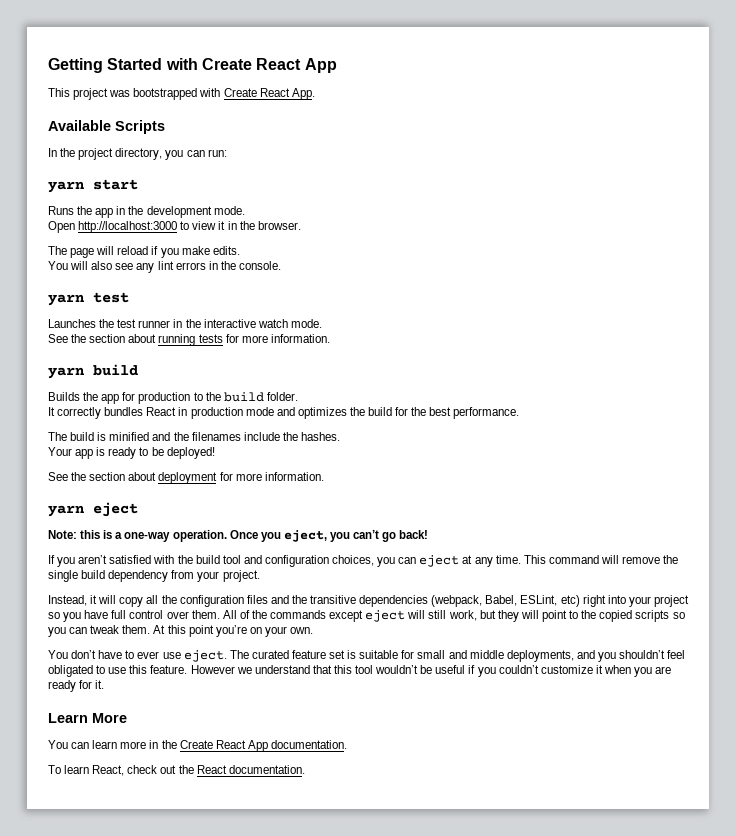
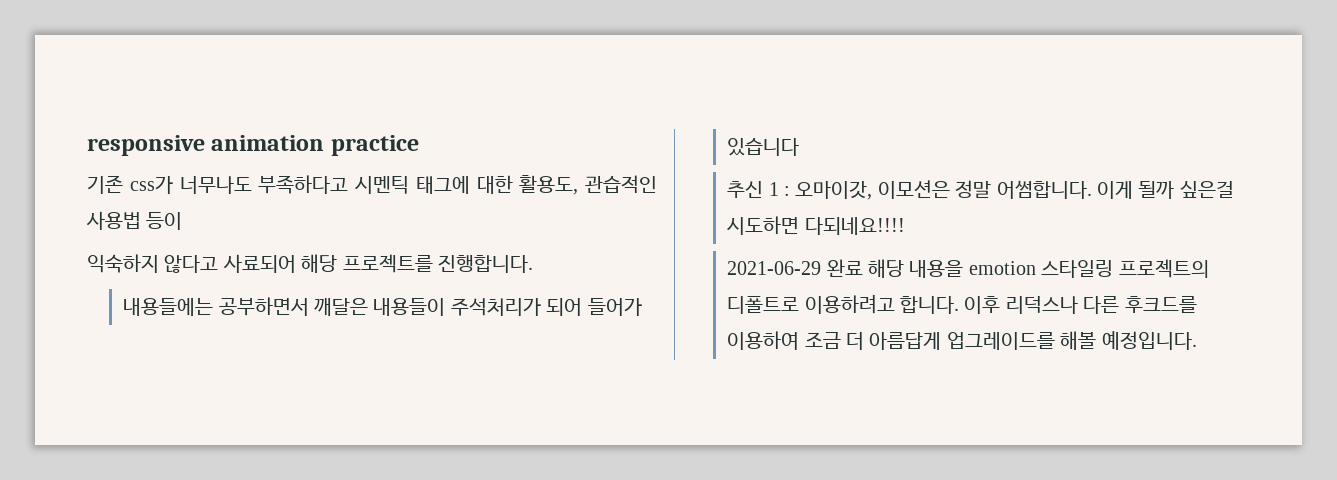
[48,58,337,73] [48,88,315,100] [48,120,165,134] [48,148,227,160] [48,179,138,193] [48,206,245,218] [48,221,301,233] [48,246,240,258] [48,261,281,273] [48,292,129,306] [48,319,322,328] [48,334,330,346] [48,364,138,379] [48,392,298,404] [48,407,520,419] [48,432,340,441] [48,447,215,459] [48,472,324,484] [48,502,138,517] [48,530,429,542] [48,555,679,567] [48,570,260,582] [48,595,689,607] [48,610,685,622] [48,625,314,637] [48,650,686,662] [48,665,672,677] [48,680,105,692] [48,713,127,723] [48,740,347,752] [48,765,305,776] Getting Started with Create React App // This project was bootstrapped with Create React App. // Available Scripts // In the project directory, you can run: // yarn start // Runs the app in the development mode. // Open http://localhost:3000 to view it in the browser. // The page will reload if you make edits. // You will also see any lint errors in the console. // yarn test // Launches the test runner in the interactive watch mode. // See the section about running tests for more information. // yarn build // Builds the app for production to the build folder. // It correctly bundles React in production mode and optimizes the build for the best performance. // The build is minified and the filenames include the hashes. // Your app is ready to be deployed! // See the section about deployment for more information. // yarn eject // Note: this is a one-way operation. Once you eject, you can’t go back! // If you aren’t satisfied with the build tool and configuration choices, you can eject at any time. This command will remove the single build dependency from your project. // Instead, it will copy all the configuration files and the transitive dependencies (webpack, Babel, ESLint, etc) right into your project so you have full control over them. All of the commands except eject will still work, but they will point to the copied scripts so you can tweak them. At this point you’re on your own. // You don’t have to ever use eject. The curated feature set is suitable for small and middle deployments, and you shouldn’t feel obligated to use this feature. However we understand that this tool wouldn’t be useful if you couldn’t customize it when you are ready for it. // Learn More // You can learn more in the Create React App documentation. // To learn React, check out the React documentation. -> [87,135,419,156] [87,175,657,195] [86,211,183,230] [87,254,533,273] [123,297,642,316] [727,138,800,156] [727,180,1234,200] [727,216,905,235] [727,259,1209,278] [727,294,1197,314] [727,331,1197,350] responsive animation practice // 기존 css가 너무나도 부족하다고 시멘틱 태그에 대한 활용도, 관습적인 사용법 등이 // 익숙하지 않다고 사료되어 해당 프로젝트를 진행합니다. // 내용들에는 공부하면서 깨달은 내용들이 주석처리가 되어 들어가 있습니다 // 추신 1 : 오마이갓, 이모션은 정말 어썸합니다. 이게 될까 싶은걸 시도하면 다되네요!!!! // 2021-06-29 완료 해당 내용을 emotion 스타일링 프로젝트의 디폴트로 이용하려고 합니다. 이후 리덕스나 다른 후크드를 이용하여 조금 더 아름답게 업그레이드를 해볼 예정입니다.

